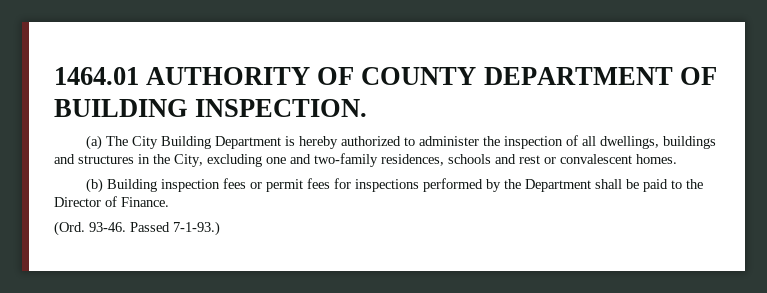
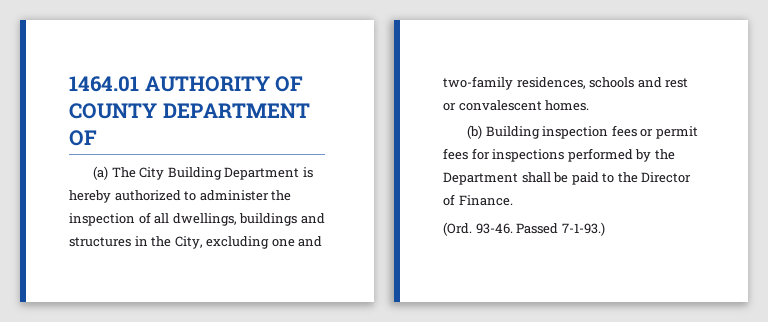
[54,99,368,117] BUILDING INSPECTION. -> (97, 138) none

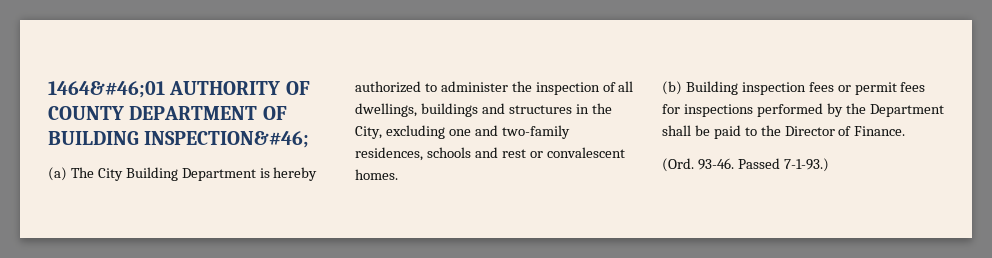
[69,76,139,92] 1464.01 -> [48,81,165,98] 1464&#46;01
(97, 138) none -> [48,131,310,148] BUILDING INSPECTION&#46;

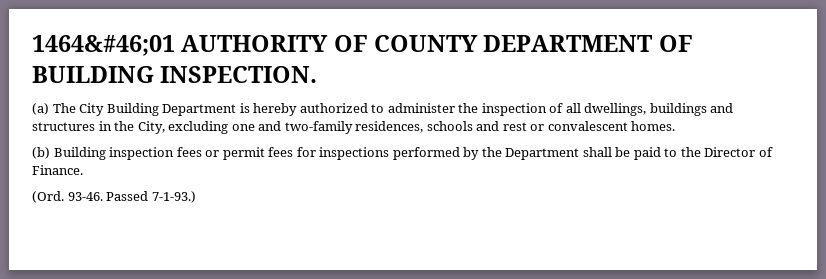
[144,131,310,148] INSPECTION&#46; -> [160,66,318,83] INSPECTION.

